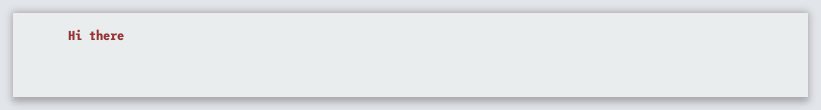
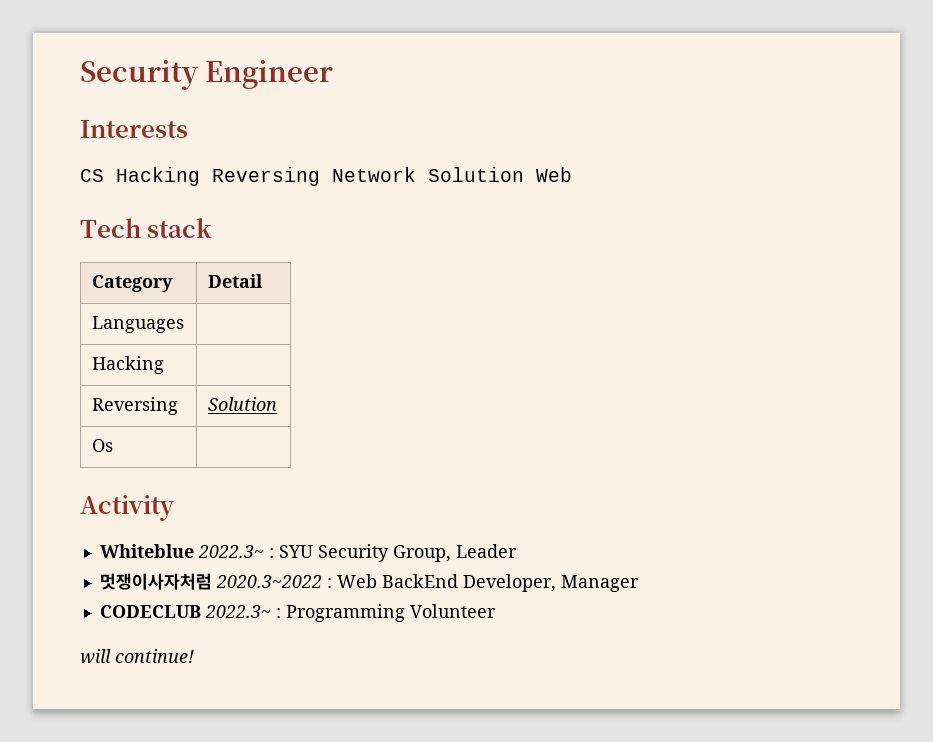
[68,29,124,41] Hi there -> [80,60,334,90] [80,120,188,138] [80,167,572,186] [80,218,213,238] [91,275,173,292] [207,274,263,288] [91,316,184,333] [91,356,164,374] [91,397,178,415] [207,397,277,411] [91,439,113,452] [80,495,174,521] [99,544,517,562] [99,573,639,592] [99,604,496,622] [80,649,194,664] Security Engineer // Interests // CS Hacking Reversing Network Solution Web // Tech stack // Category | Detail // Languages | // Hacking | // Reversing | Solution // Os | // Activity // Whiteblue 2022.3~ : SYU Security Group, Leader // 멋쟁이사자처럼 2020.3~2022 : Web BackEnd Developer, Manager // CODECLUB 2022.3~ : Programming Volunteer // will continue!

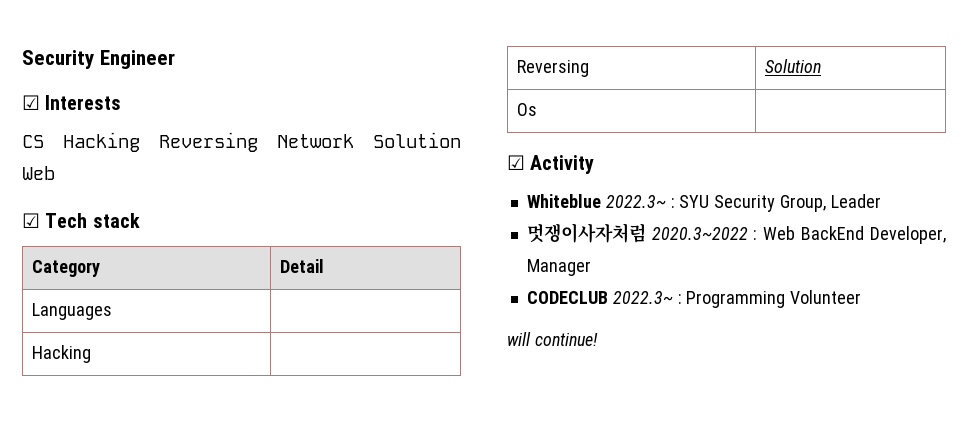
(334, 74) none -> [22,95,40,110] ☑
(572, 174) none -> [22,213,40,228] ☑
(113, 445) none -> [507,155,525,170] ☑

